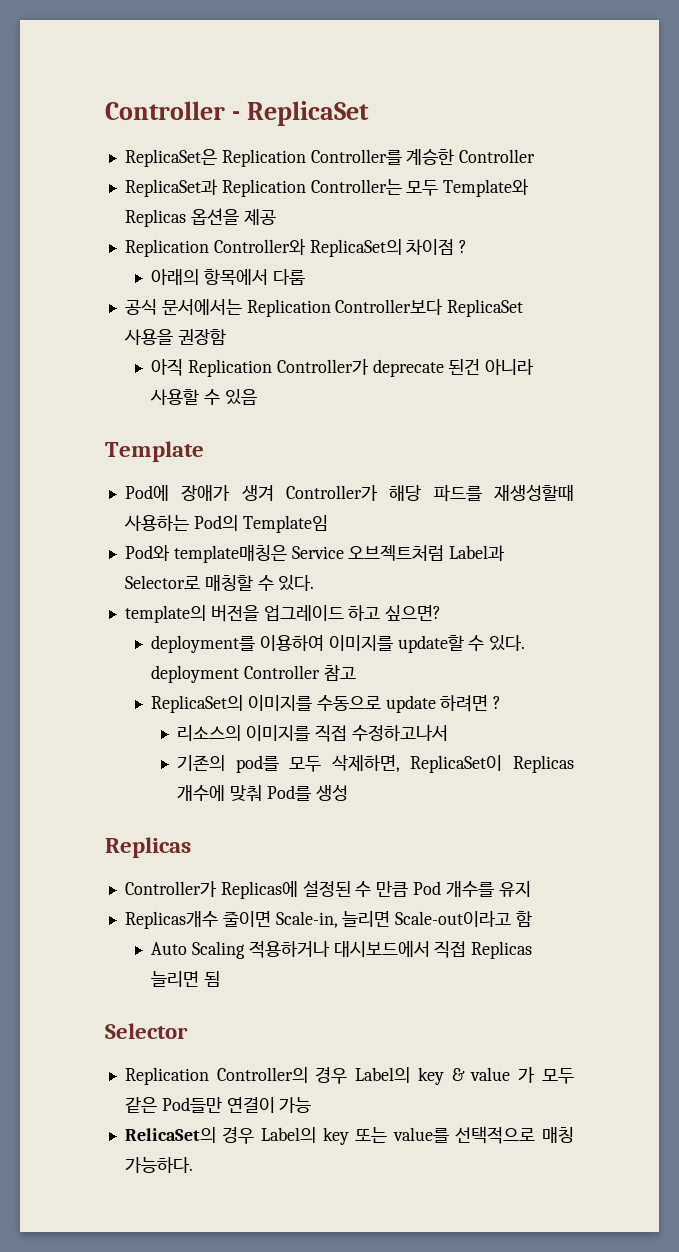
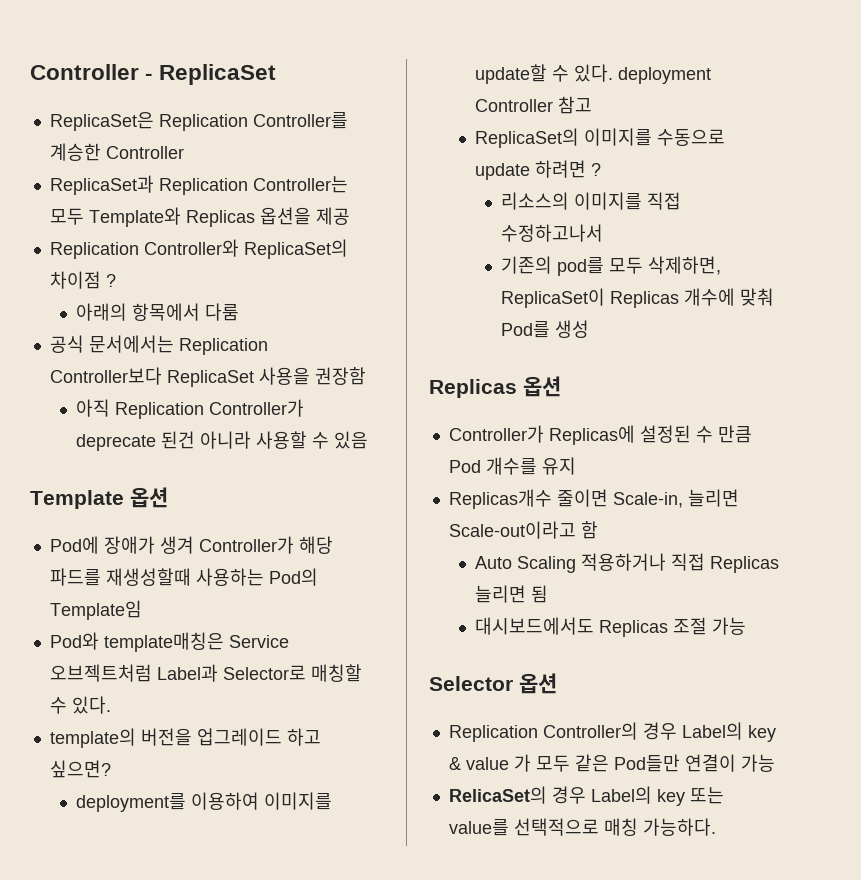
(204, 451) none -> [130,487,168,508] 옵션
(191, 847) none -> [523,376,561,397] 옵션
[333,941,430,957] 대시보드에서 -> (666, 562) none
(220, 979) none -> [474,617,746,637] // 대시보드에서도 Replicas 조절 가능
(188, 1031) none -> [519,673,557,694] 옵션

